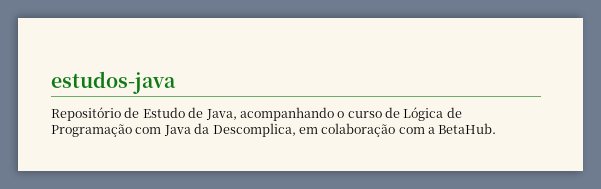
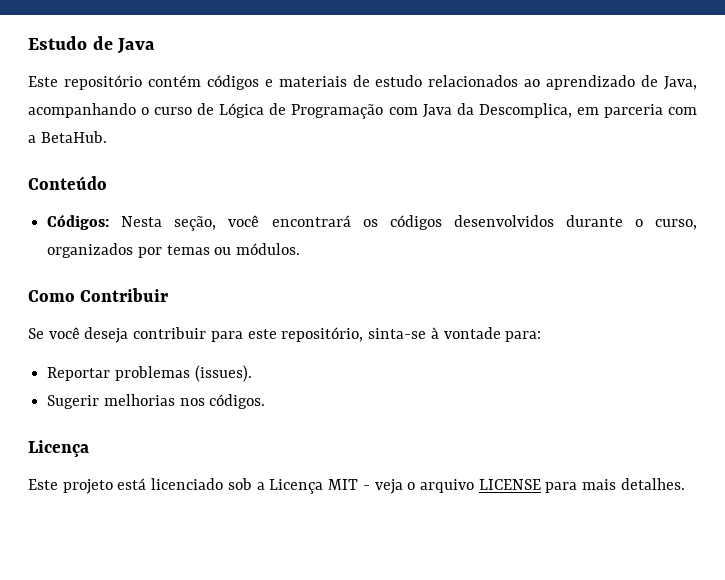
[51,71,176,94] [51,107,185,121] estudos-java // Repositório de Estudo -> [28,36,156,54] [28,75,636,90] Estudo de Java // Este repositório contém códigos e materiais de estudo relacionados ao aprendizado
[321,123,396,137] colaboração -> [603,104,663,118] parceria
(497, 128) none -> [28,176,107,190] [47,214,697,231] [47,243,301,258] [28,288,169,302] [28,327,542,343] [47,365,252,382] [47,394,266,409] [28,440,89,457] [28,478,685,494] // Conteúdo // Códigos: Nesta seção, você encontrará os códigos desenvolvidos durante o curso, organizados por temas ou módulos. // Como Contribuir // Se você deseja contribuir para este repositório, sinta-se à vontade para: // Reportar problemas (issues). // Sugerir melhorias nos códigos. // Licença // Este projeto está licenciado sob a Licença MIT - veja o arquivo LICENSE para mais detalhes.

